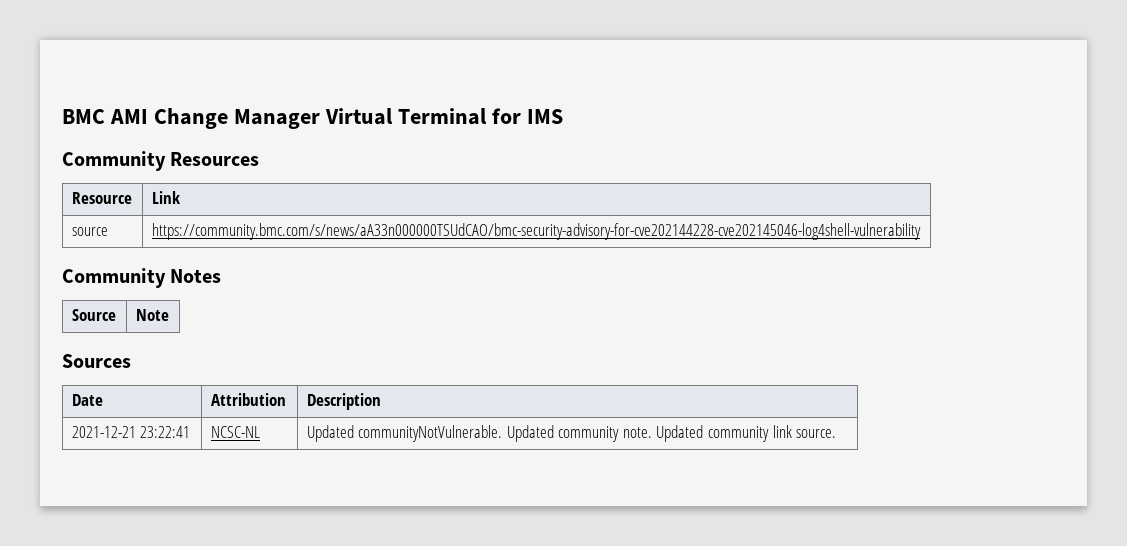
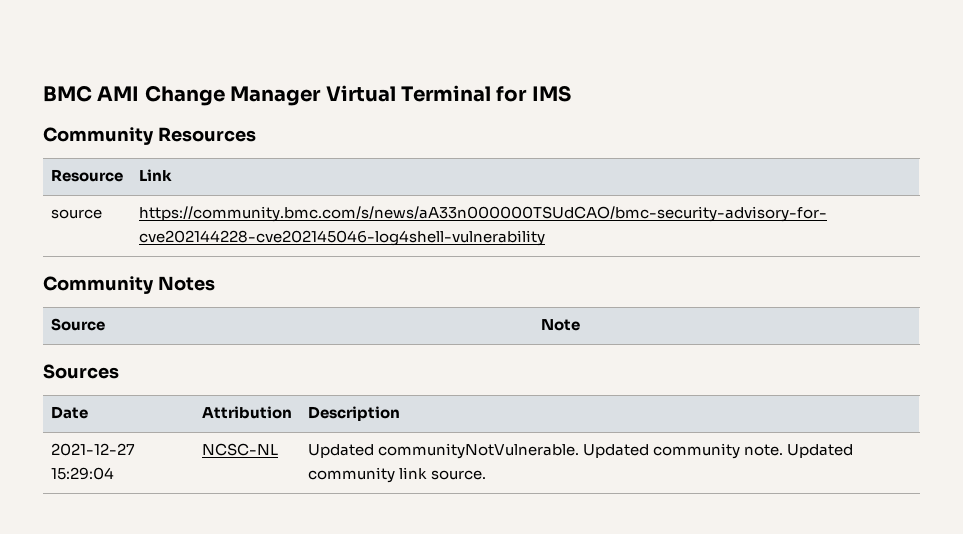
[71,426,191,438] 2021-12-21 23:22:41 -> [50,443,135,456] [50,467,114,480] 2021-12-27 15:29:04

